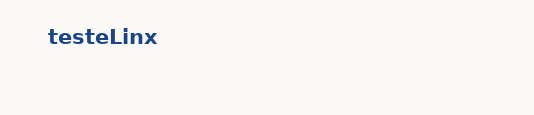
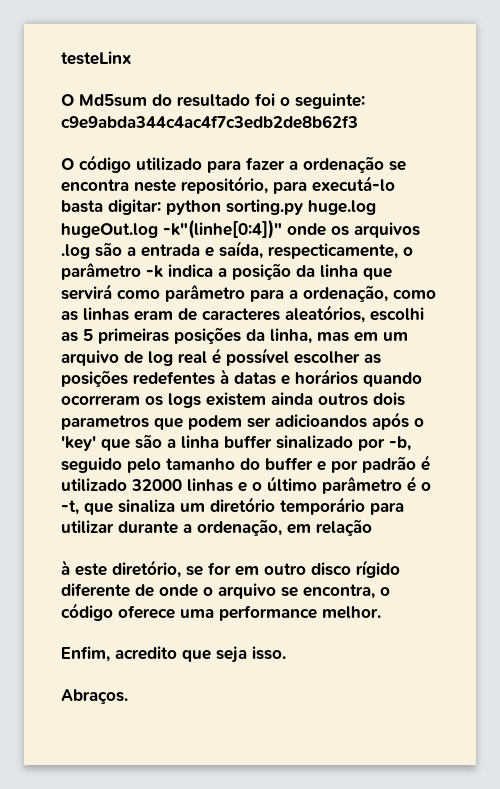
(158, 36) none -> [61,93,365,109] [61,115,358,129] [61,155,406,173] [61,176,395,194] [61,199,376,215] [61,219,420,239] [61,241,413,259] [61,263,392,280] [61,284,436,302] [61,305,424,323] [61,327,408,344] [61,348,381,366] [61,369,422,387] [61,392,405,408] [61,412,424,430] [61,434,411,451] [61,455,430,473] [61,476,431,494] [61,497,404,515] [61,519,372,536] [61,560,400,578] [61,583,390,599] [61,603,381,621] [61,646,286,663] [61,689,128,704] // O Md5sum do resultado foi o seguinte: c9e9abda344c4ac4f7c3edb2de8b62f3 // O código utilizado para fazer a ordenação se encontra neste repositório, para executá-lo basta digitar: python sorting.py huge.log hugeOut.log -k"(linhe[0:4])" onde os arquivos .log são a entrada e saída, respecticamente, o parâmetro -k indica a posição da linha que servirá como parâmetro para a ordenação, como as linhas eram de caracteres aleatórios, escolhi as 5 primeiras posições da linha, mas em um arquivo de log real é possível escolher as posições redefentes à datas e horários quando ocorreram os logs existem ainda outros dois parametros que podem ser adicioandos após o 'key' que são a linha buffer sinalizado por -b, seguido pelo tamanho do buffer e por padrão é utilizado 32000 linhas e o último parâmetro é o -t, que sinaliza um diretório temporário para utilizar durante a ordenação, em relação // à este diretório, se for em outro disco rígido diferente de onde o arquivo se encontra, o código oferece uma performance melhor. // Enfim, acredito que seja isso. // Abraços.

